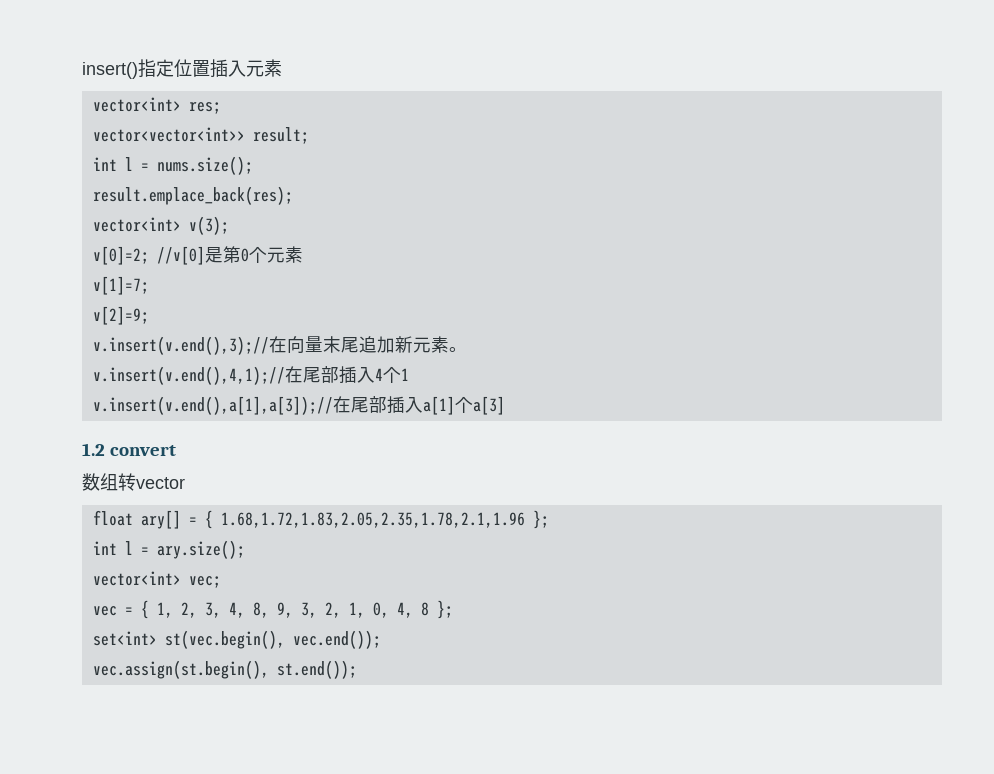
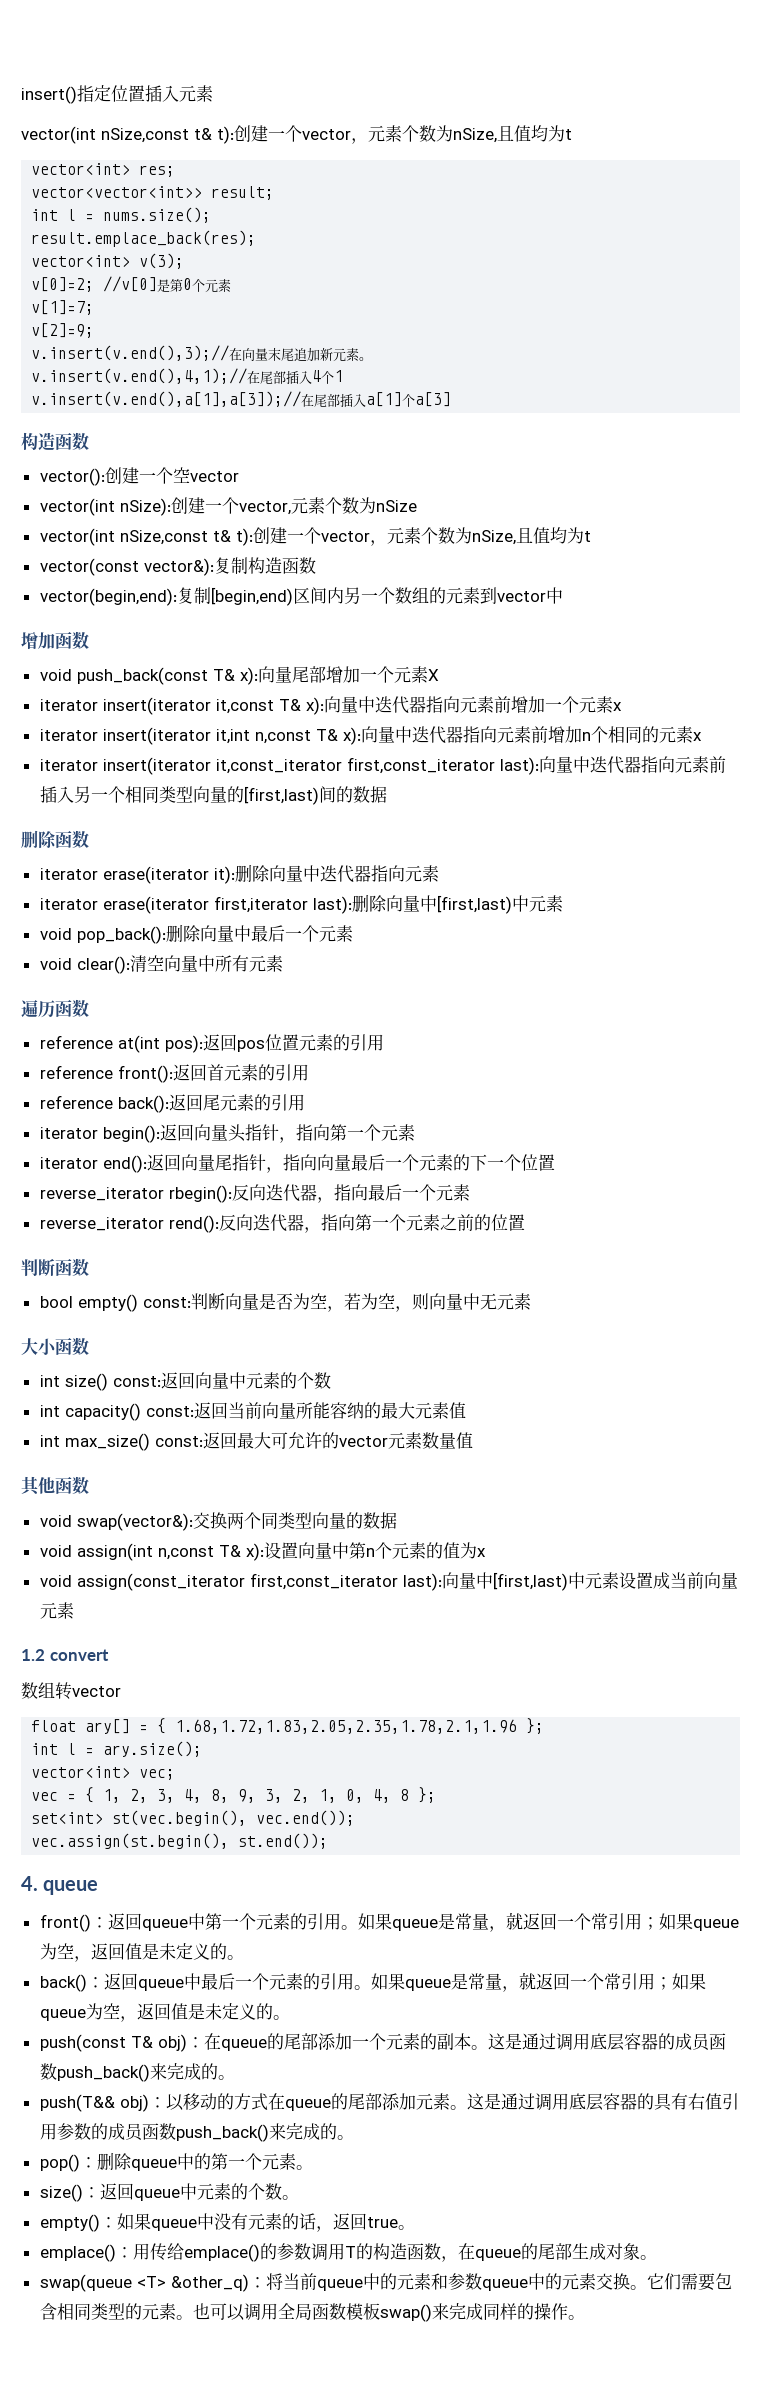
(282, 68) none -> [21,125,572,144] // vector(int nSize,const t& t):创建一个vector，元素个数为nSize,且值均为t
(505, 405) none -> [21,432,89,451] [39,467,239,486] [39,497,417,516] [39,527,591,546] [39,557,316,576] [39,587,563,606] [21,631,89,650] [39,666,439,685] [39,696,622,715] [39,726,702,745] [39,756,726,775] [39,786,387,805] [21,830,89,849] [39,864,439,884] [39,894,563,914] [39,924,353,944] [39,955,283,974] [21,999,89,1018] [39,1034,384,1053] [39,1064,309,1083] [39,1094,305,1113] [39,1124,415,1143] [39,1154,555,1173] [39,1184,470,1203] [39,1214,525,1233] [21,1258,89,1277] [39,1293,531,1312] [21,1337,89,1356] [39,1372,331,1391] [39,1402,466,1421] [39,1432,473,1451] [21,1476,89,1496] [39,1512,397,1531] [39,1542,486,1561] [39,1572,738,1591] [39,1602,74,1619] // 构造函数 // vector():创建一个空vector // vector(int nSize):创建一个vector,元素个数为nSize // vector(int nSize,const t& t):创建一个vector，元素个数为nSize,且值均为t // vector(const vector&):复制构造函数 // vector(begin,end):复制[begin,end)区间内另一个数组的元素到vector中 // 增加函数 // void push_back(const T& x):向量尾部增加一个元素X // iterator insert(iterator it,const T& x):向量中迭代器指向元素前增加一个元素x // iterator insert(iterator it,int n,const T& x):向量中迭代器指向元素前增加n个相同的元素x // iterator insert(iterator it,const_iterator first,const_iterator last):向量中迭代器指向元素前插入另一个相同类型向量的[first,last)间的数据 // 删除函数 // iterator erase(iterator it):删除向量中迭代器指向元素 // iterator erase(iterator first,iterator last):删除向量中[first,last)中元素 // void pop_back():删除向量中最后一个元素 // void clear():清空向量中所有元素 // 遍历函数 // reference at(int pos):返回pos位置元素的引用 // reference front():返回首元素的引用 // reference back():返回尾元素的引用 // iterator begin():返回向量头指针，指向第一个元素 // iterator end():返回向量尾指针，指向向量最后一个元素的下一个位置 // reverse_iterator rbegin():反向迭代器，指向最后一个元素 // reverse_iterator rend():反向迭代器，指向第一个元素之前的位置 // 判断函数 // bool empty() const:判断向量是否为空，若为空，则向量中无元素 // 大小函数 // int size() const:返回向量中元素的个数 // int capacity() const:返回当前向量所能容纳的最大元素值 // int max_size() const:返回最大可允许的vector元素数量值 // 其他函数 // void swap(vector&):交换两个同类型向量的数据 // void assign(int n,const T& x):设置向量中第n个元素的值为x // void assign(const_iterator first,const_iterator last):向量中[first,last)中元素设置成当前向量元素
(357, 669) none -> [21,1876,99,1895] [39,1912,739,1932] [39,1943,244,1962] [39,1972,706,1992] [39,2003,290,2022] [39,2033,726,2052] [39,2063,235,2082] [39,2093,739,2112] [39,2123,354,2142] [39,2152,313,2172] [39,2183,299,2202] [39,2213,415,2232] [39,2243,657,2262] [39,2273,732,2292] [39,2303,585,2322] // 4. queue // front()：返回queue中第一个元素的引用。如果queue是常量，就返回一个常引用；如果queue为空，返回值是未定义的。 // back()：返回queue中最后一个元素的引用。如果queue是常量，就返回一个常引用；如果queue为空，返回值是未定义的。 // push(const T& obj)：在queue的尾部添加一个元素的副本。这是通过调用底层容器的成员函数push_back()来完成的。 // push(T&& obj)：以移动的方式在queue的尾部添加元素。这是通过调用底层容器的具有右值引用参数的成员函数push_back()来完成的。 // pop()：删除queue中的第一个元素。 // size()：返回queue中元素的个数。 // empty()：如果queue中没有元素的话，返回true。 // emplace()：用传给emplace()的参数调用T的构造函数，在queue的尾部生成对象。 // swap(queue <T> &other_q)：将当前queue中的元素和参数queue中的元素交换。它们需要包含相同类型的元素。也可以调用全局函数模板swap()来完成同样的操作。

